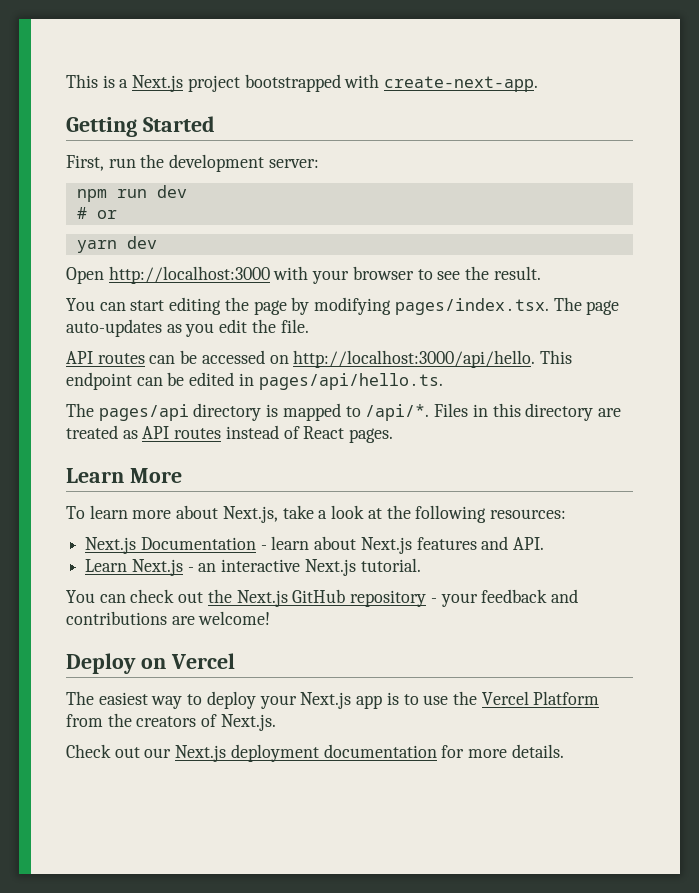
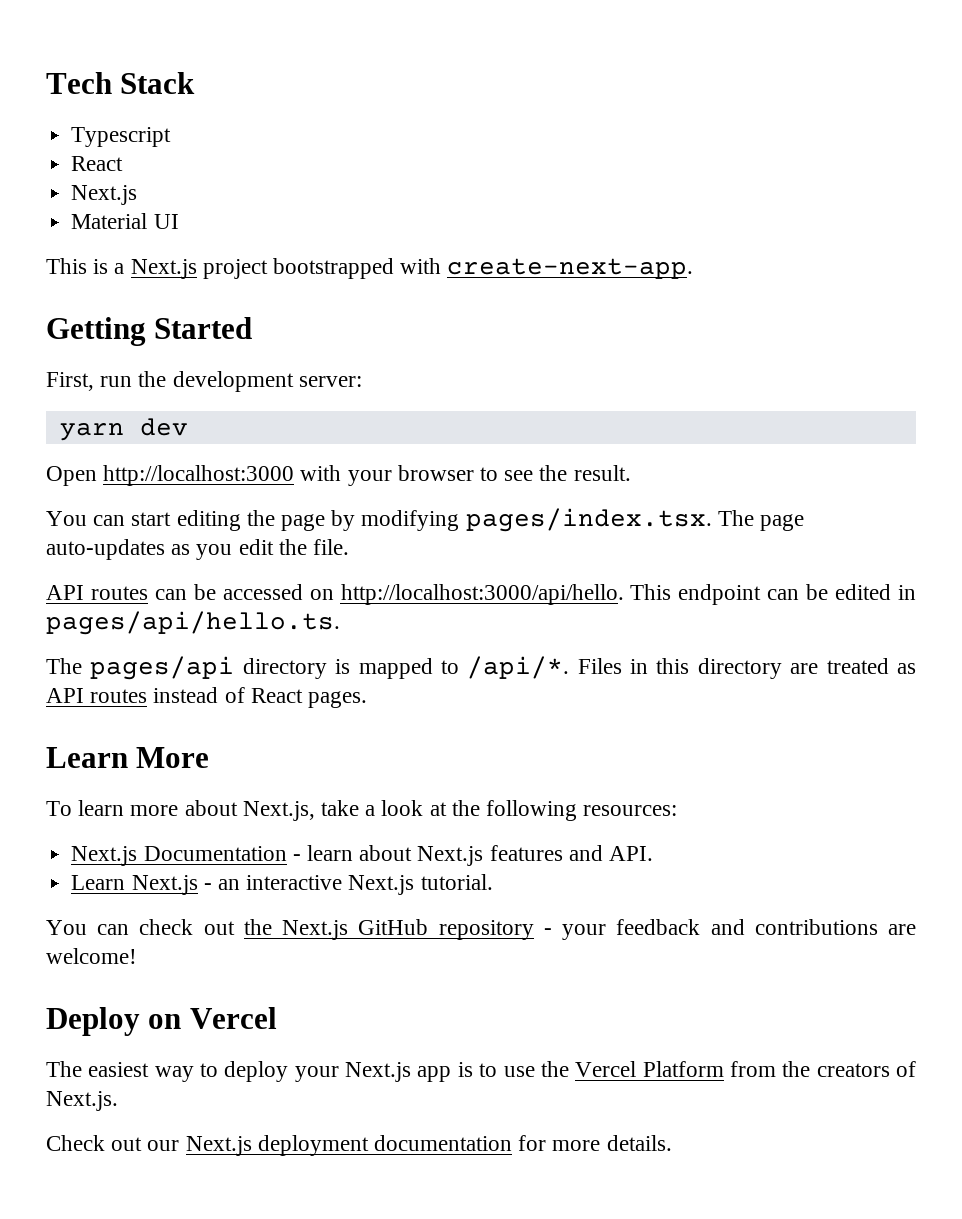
(66, 81) none -> [46,72,196,94] [71,127,172,147] [71,156,124,171] [71,185,138,205] [71,213,179,229] Tech Stack // Typescript // React // Next.js // Material UI //
[76,185,187,202] [76,207,117,219] // npm run dev // # or -> (362, 381) none

